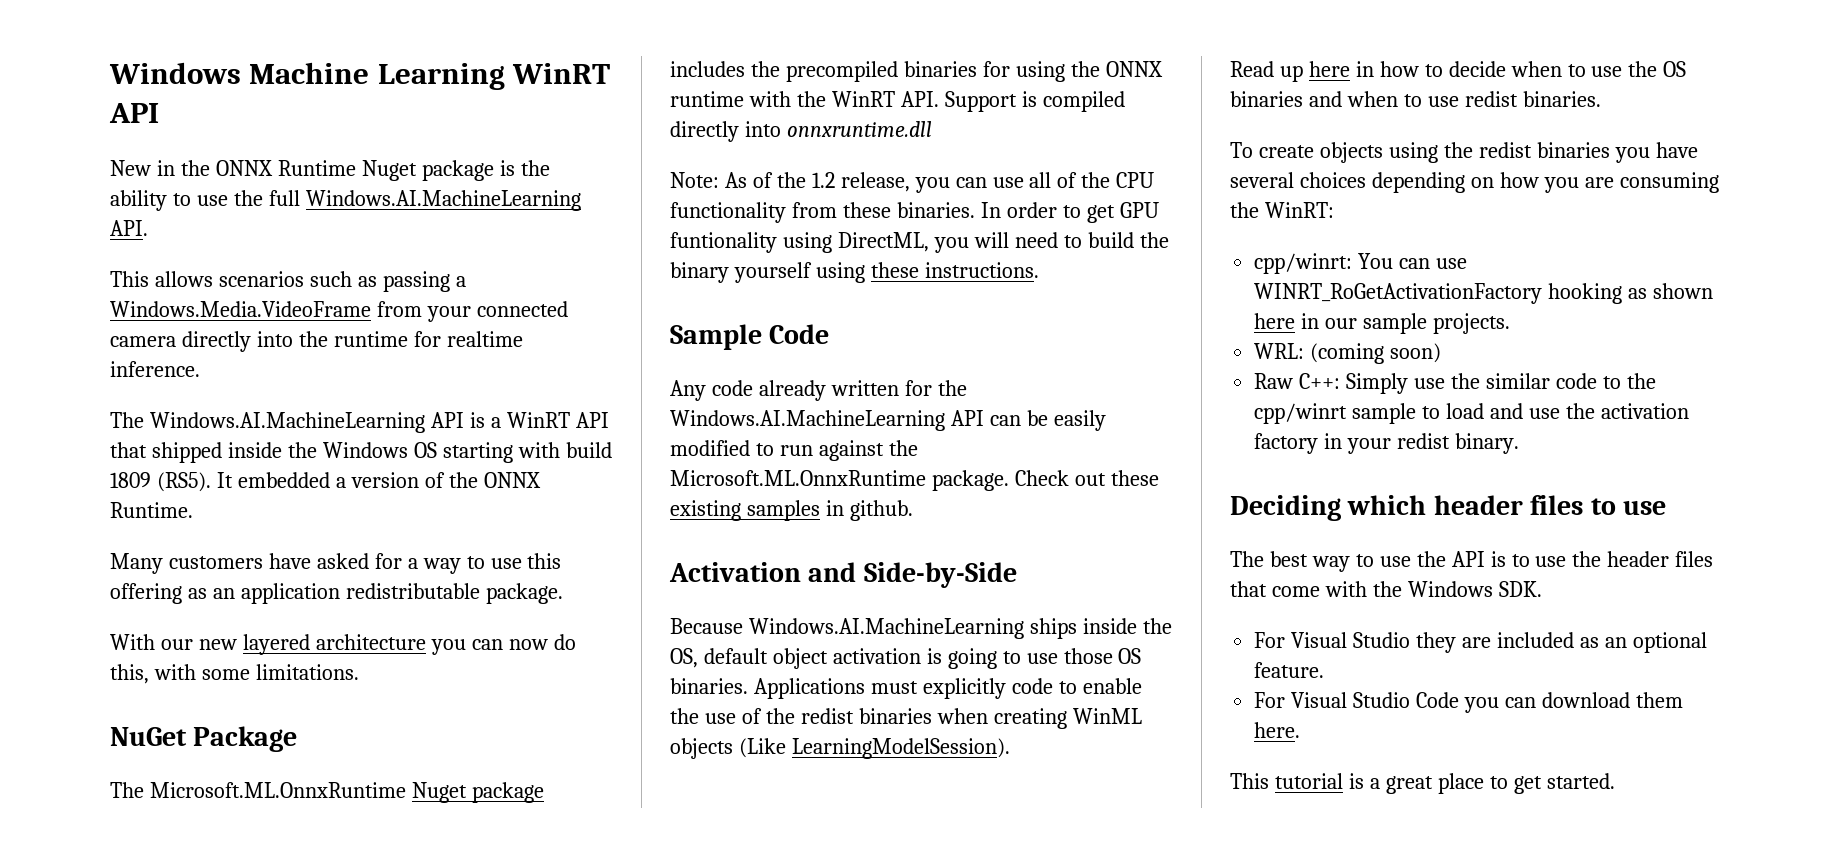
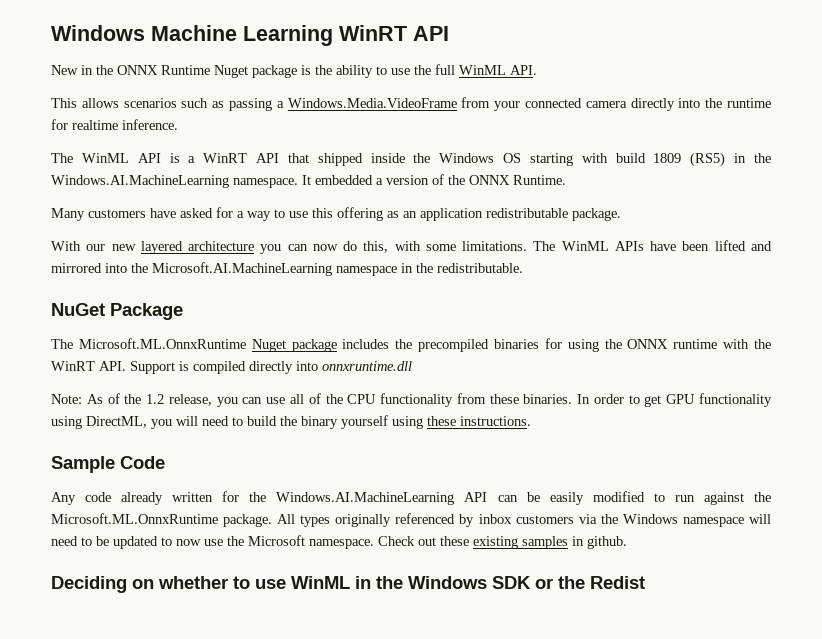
[305,190,581,211] Windows.AI.MachineLearning -> [459,65,506,75] WinML
[149,412,425,433] Windows.AI.MachineLearning -> [81,153,129,163] WinML
[156,472,211,492] (RS5). -> [690,152,772,167] [51,175,298,188] (RS5) in the Windows.AI.MachineLearning namespace.
(359, 672) none -> [533,240,772,251] [51,262,523,276] The WinML APIs have been lifted and mirrored into the Microsoft.AI.MachineLearning namespace in the redistributable.
[670,232,777,253] funtionality -> [698,393,772,407] functionality
(1009, 480) none -> [277,513,772,527] [51,535,374,549] All types originally referenced by inbox customers via the Windows namespace will need to be updated to now use the Microsoft namespace.
[669,562,1017,588] [670,618,1172,639] [670,648,1142,669] [670,678,1142,699] [670,708,1142,729] [670,738,1010,759] [1230,61,1687,82] [1230,91,1601,107] [1230,142,1698,163] [1230,172,1719,193] [1230,202,1334,218] [1254,253,1468,274] [1254,283,1714,304] [1254,313,1510,334] [1254,343,1442,364] [1254,373,1656,394] [1254,403,1689,424] [1254,433,1519,454] [1230,495,1667,521] [1230,551,1714,572] [1230,581,1542,597] [1254,632,1707,653] [1254,662,1325,678] [1254,692,1683,713] [1254,722,1301,738] [1230,773,1615,794] Activation and Side-by-Side // Because Windows.AI.MachineLearning ships inside the OS, default object activation is going to use those OS binaries. Applications must explicitly code to enable the use of the redist binaries when creating WinML objects (Like LearningModelSession). // Read up here in how to decide when to use the OS binaries and when to use redist binaries. // To create objects using the redist binaries you have several choices depending on how you are consuming the WinRT: // cpp/winrt: You can use WINRT_RoGetActivationFactory hooking as shown here in our sample projects. // WRL: (coming soon) // Raw C++: Simply use the similar code to the cpp/winrt sample to load and use the activation factory in your redist binary. // Deciding which header files to use // The best way to use the API is to use the header files that come with the Windows SDK. // For Visual Studio they are included as an optional feature. // For Visual Studio Code you can download them here. // This tutorial is a great place to get started. -> [51,576,645,593] Deciding on whether to use WinML in the Windows SDK or the Redist

